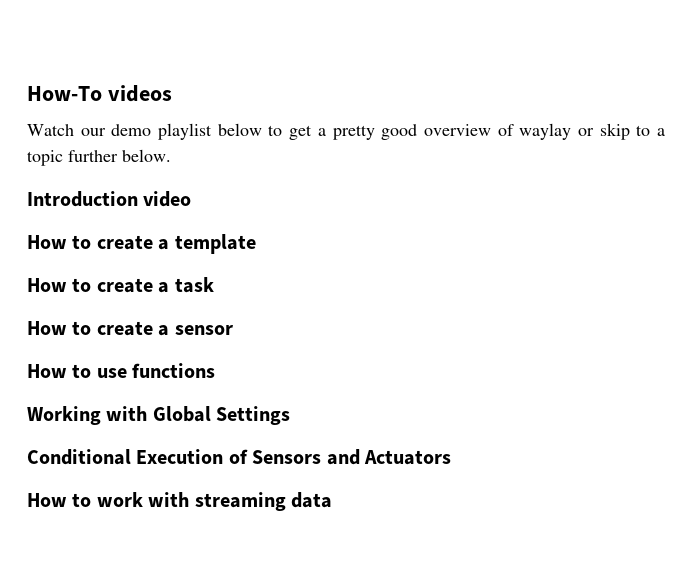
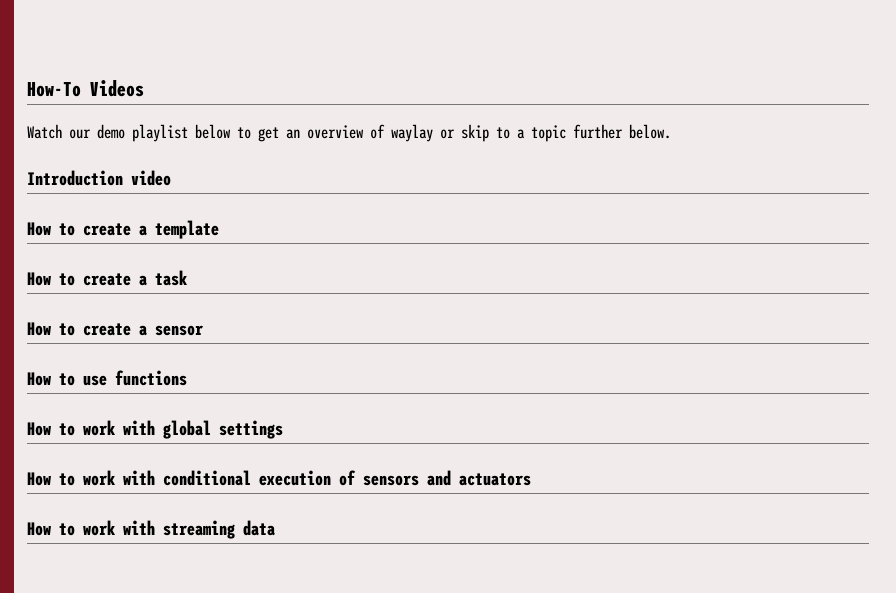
[107,85,172,102] videos -> [90,80,144,97] Videos
[317,124,418,140] a pretty good -> [286,129,300,139] an
[27,406,291,425] [27,449,451,465] Working with Global Settings // Conditional Execution of Sensors and Actuators -> [27,420,283,439] [27,470,531,486] How to work with global settings // How to work with conditional execution of sensors and actuators

